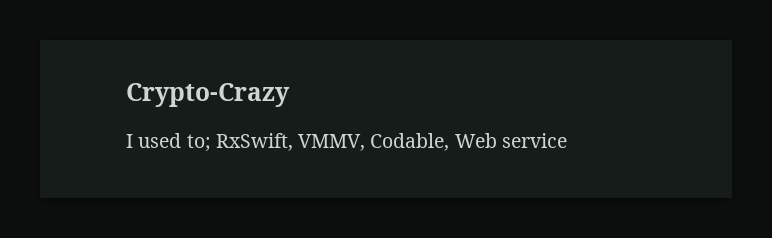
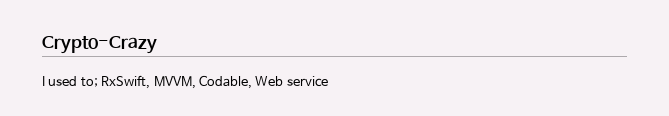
[298,134,366,151] VMMV, -> [153,76,196,89] MVVM,

